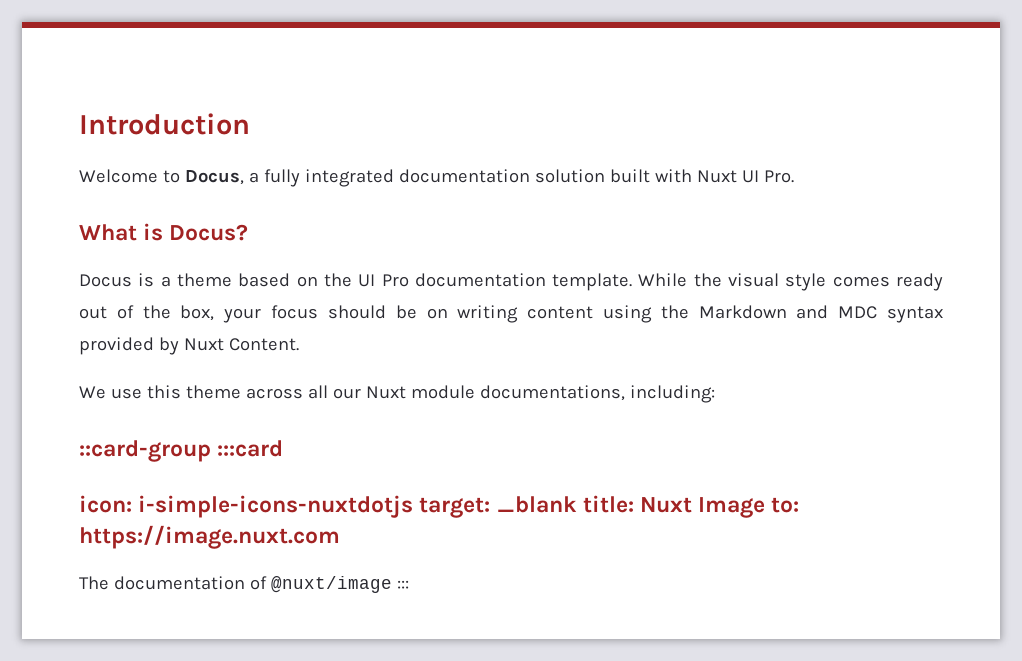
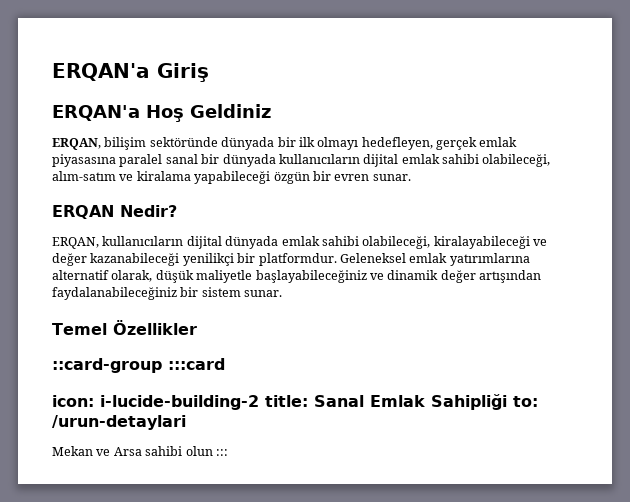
[79,113,250,135] [79,169,794,187] [79,223,249,241] [79,273,943,291] [79,305,943,323] [79,337,299,355] [79,385,715,403] [79,440,284,462] [79,495,800,518] [79,525,340,549] [79,576,392,593] Introduction // Welcome to Docus, a fully integrated documentation solution built with Nuxt UI Pro. // What is Docus? // Docus is a theme based on the UI Pro documentation template. While the visual style comes ready out of the box, your focus should be on writing content using the Markdown and MDC syntax provided by Nuxt Content. // We use this theme across all our Nuxt module documentations, including: // ::card-group :::card // icon: i-simple-icons-nuxtdotjs target: _blank title: Nuxt Image to: https://image.nuxt.com // The documentation of @nuxt/image -> [52,63,209,82] [52,104,271,122] [52,137,518,150] [52,154,551,167] [52,171,411,184] [52,205,177,219] [52,236,547,249] [52,253,530,266] [52,270,541,283] [52,287,283,300] [52,320,197,335] [52,358,225,373] [52,394,538,410] [52,415,186,430] [52,446,213,456] ERQAN'a Giriş // ERQAN'a Hoş Geldiniz // ERQAN, bilişim sektöründe dünyada bir ilk olmayı hedefleyen, gerçek emlak piyasasına paralel sanal bir dünyada kullanıcıların dijital emlak sahibi olabileceği, alım-satım ve kiralama yapabileceği özgün bir evren sunar. // ERQAN Nedir? // ERQAN, kullanıcıların dijital dünyada emlak sahibi olabileceği, kiralayabileceği ve değer kazanabileceği yenilikçi bir platformdur. Geleneksel emlak yatırımlarına alternatif olarak, düşük maliyetle başlayabileceğiniz ve dinamik değer artışından faydalanabileceğiniz bir sistem sunar. // Temel Özellikler // ::card-group :::card // icon: i-lucide-building-2 title: Sanal Emlak Sahipliği to: /urun-detaylari // Mekan ve Arsa sahibi olun

